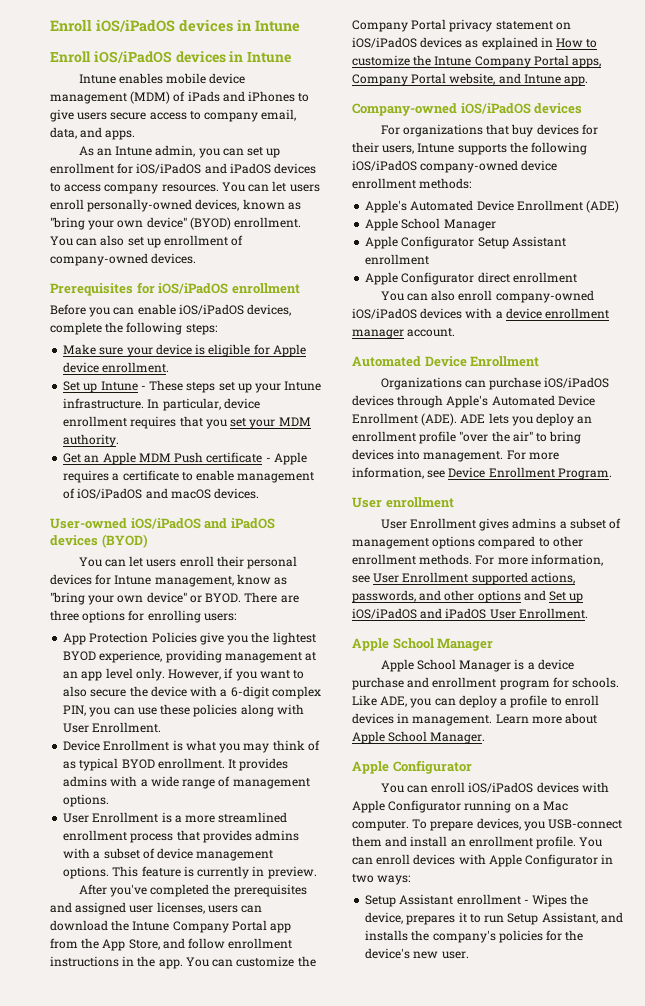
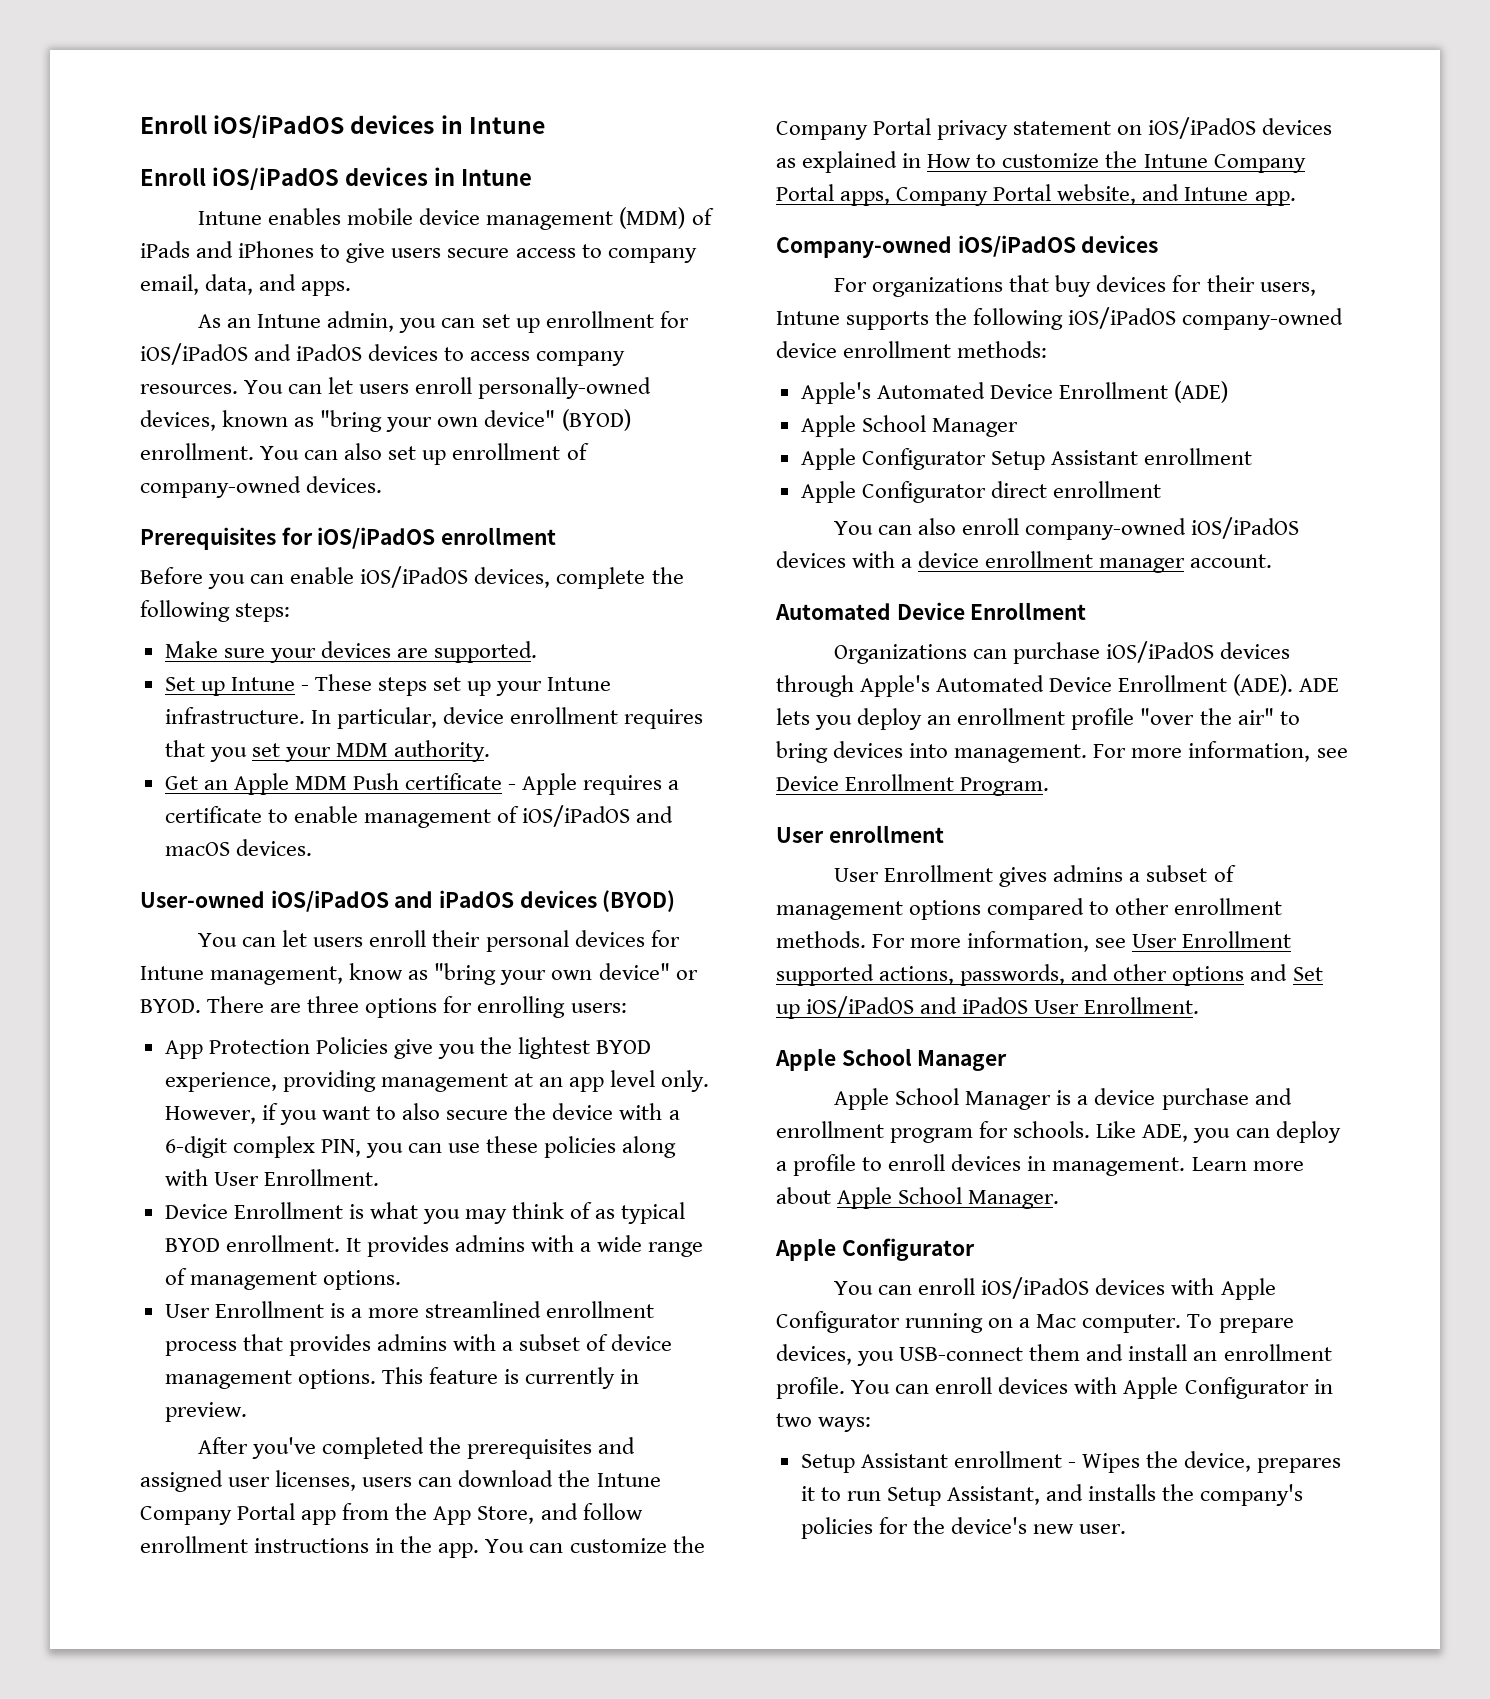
[155,344,306,357] [63,362,170,373] device is eligible for Apple device enrollment. -> [320,641,538,663] devices are supported.

